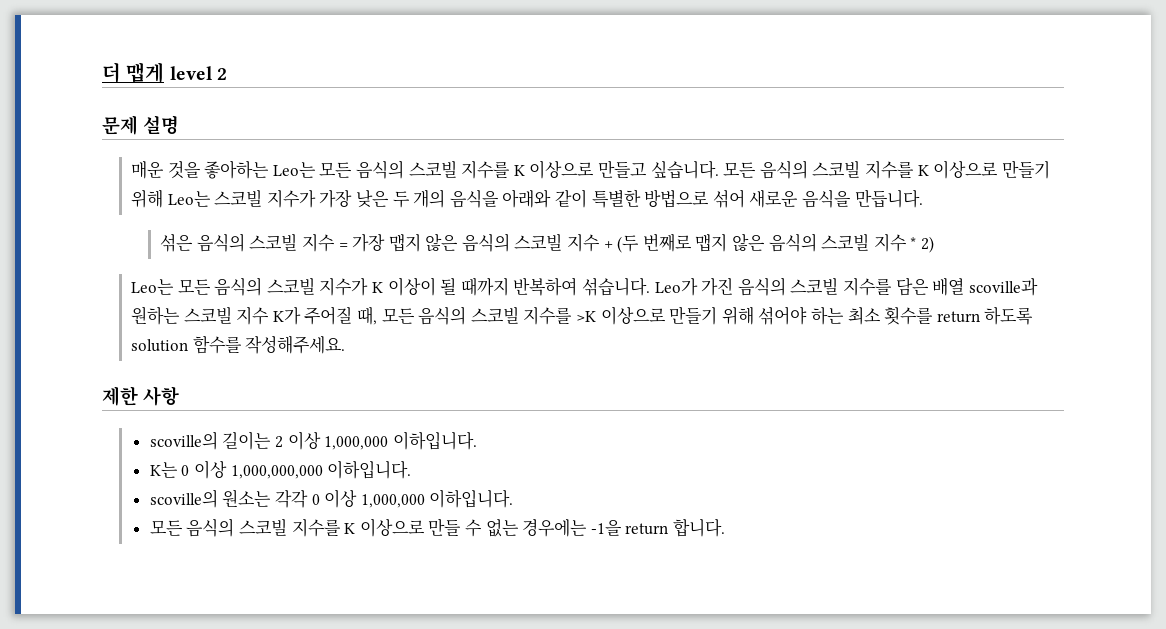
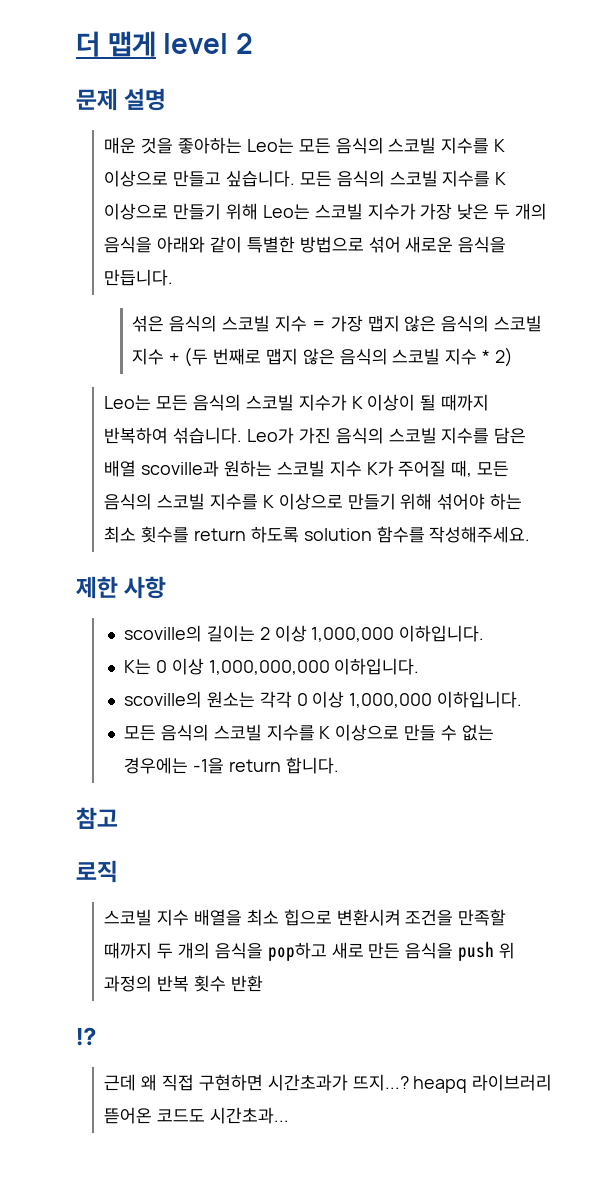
[575,311,596,322] >K -> [262,495,274,508] K
(725, 528) none -> [76,807,118,829] [76,860,118,883] [104,909,507,926] [104,941,515,961] [104,975,263,992] [76,1027,96,1046] [104,1074,553,1093] [104,1107,289,1124] // 참고 // 로직 // 스코빌 지수 배열을 최소 힙으로 변환시켜 조건을 만족할 때까지 두 개의 음식을 pop하고 새로 만든 음식을 push 위 과정의 반복 횟수 반환 // ⁉ // 근데 왜 직접 구현하면 시간초과가 뜨지...? heapq 라이브러리 뜯어온 코드도 시간초과...

